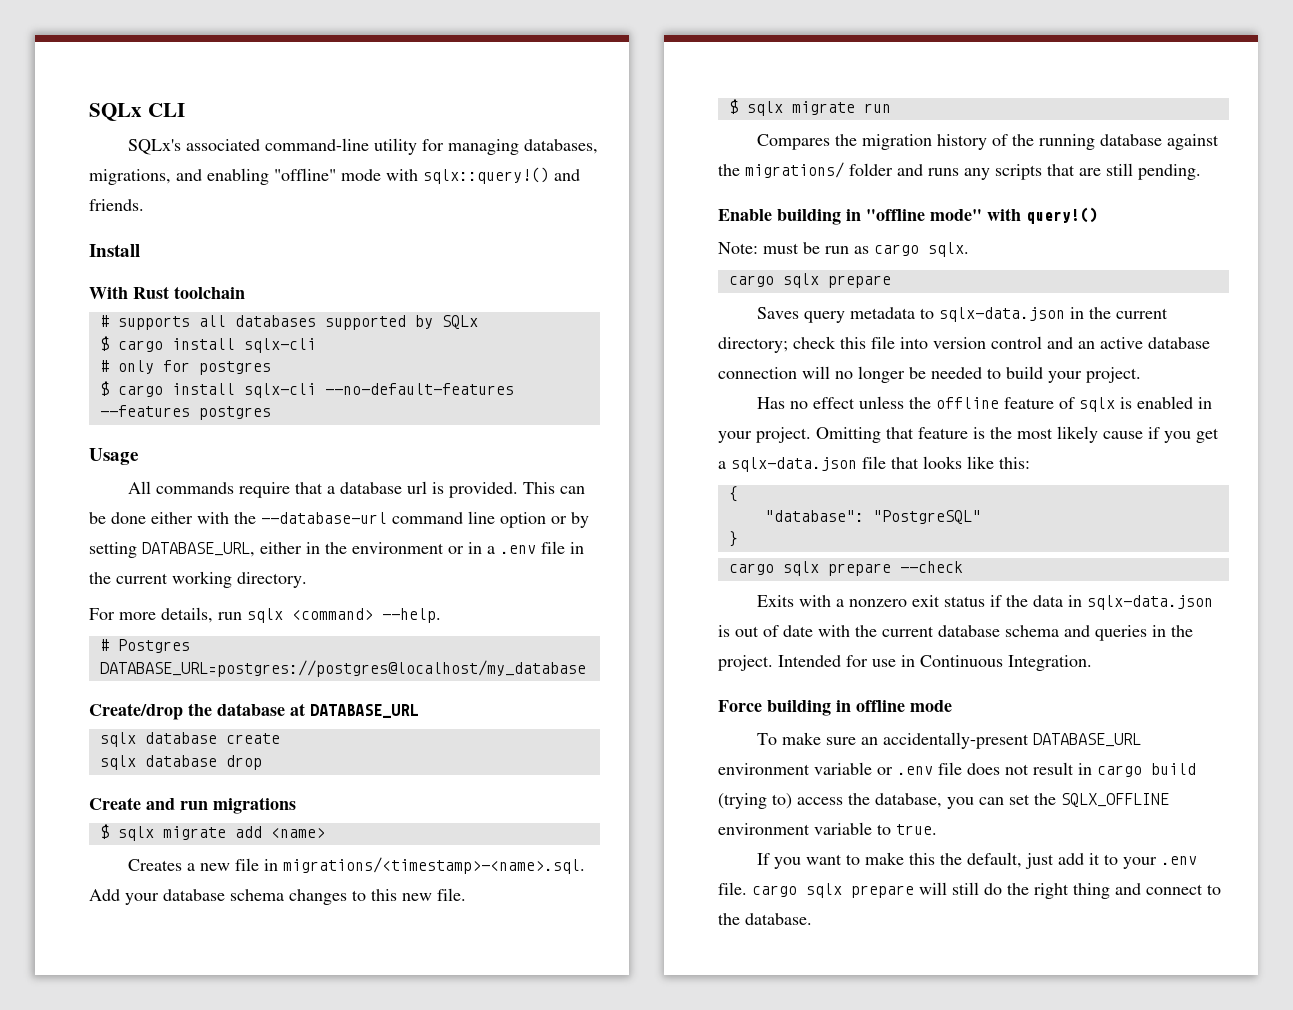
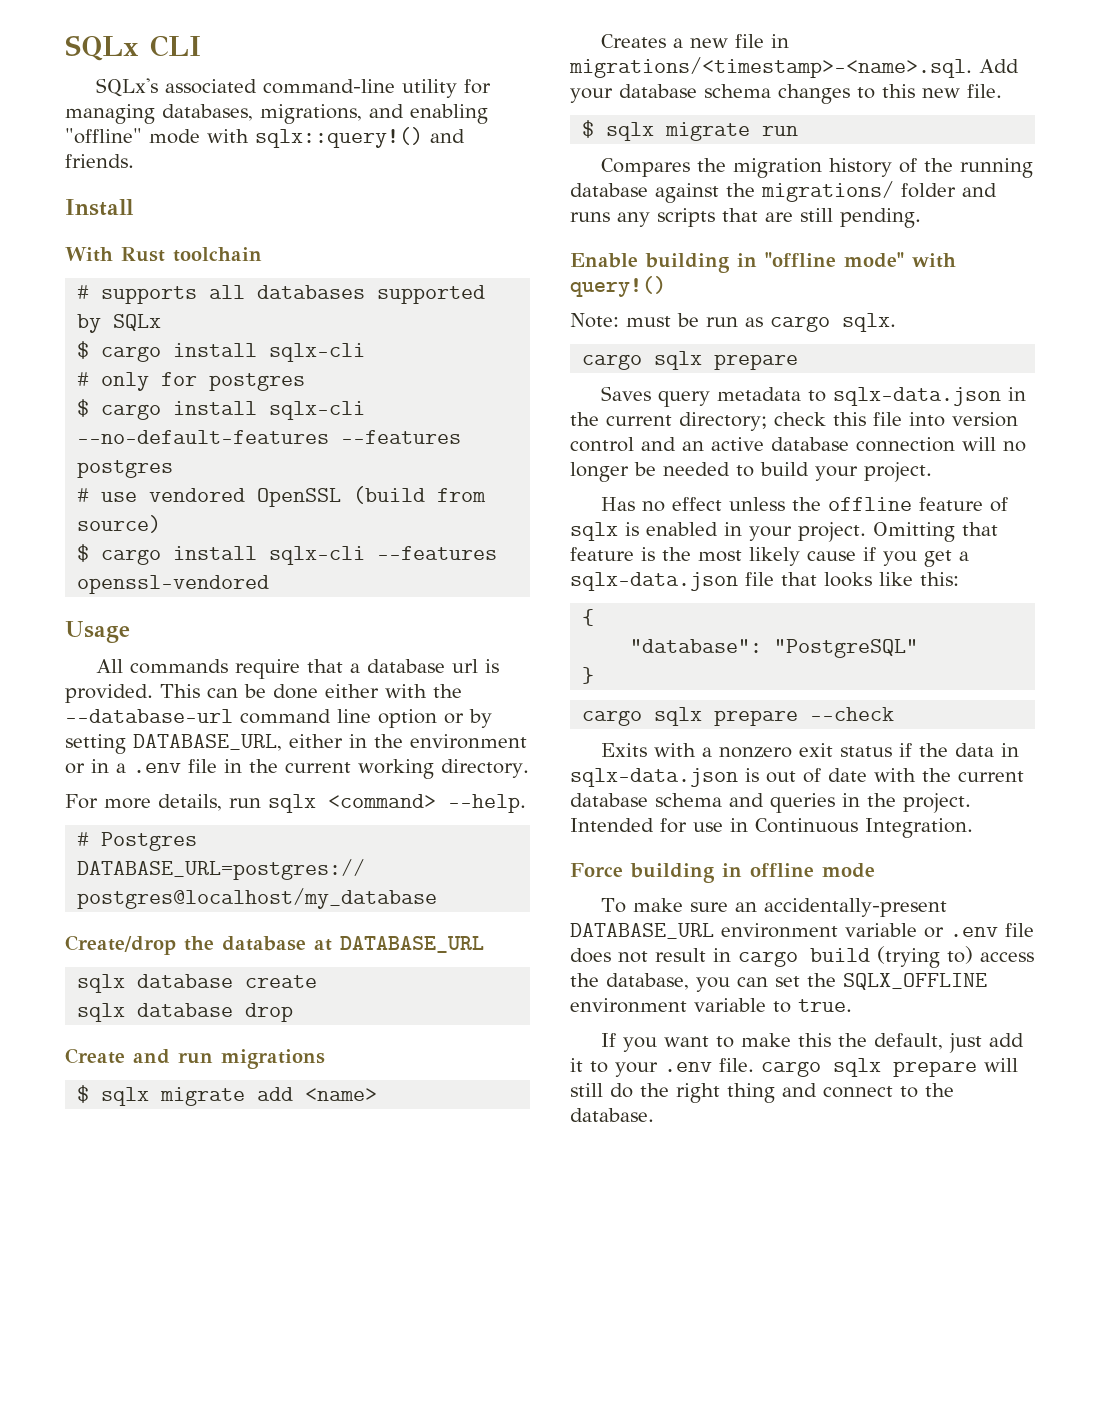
(271, 413) none -> [77,486,487,507] [77,515,162,533] [77,544,498,565] [77,575,270,594] // # use vendored OpenSSL (build from source) // $ cargo install sqlx-cli --features openssl-vendored

